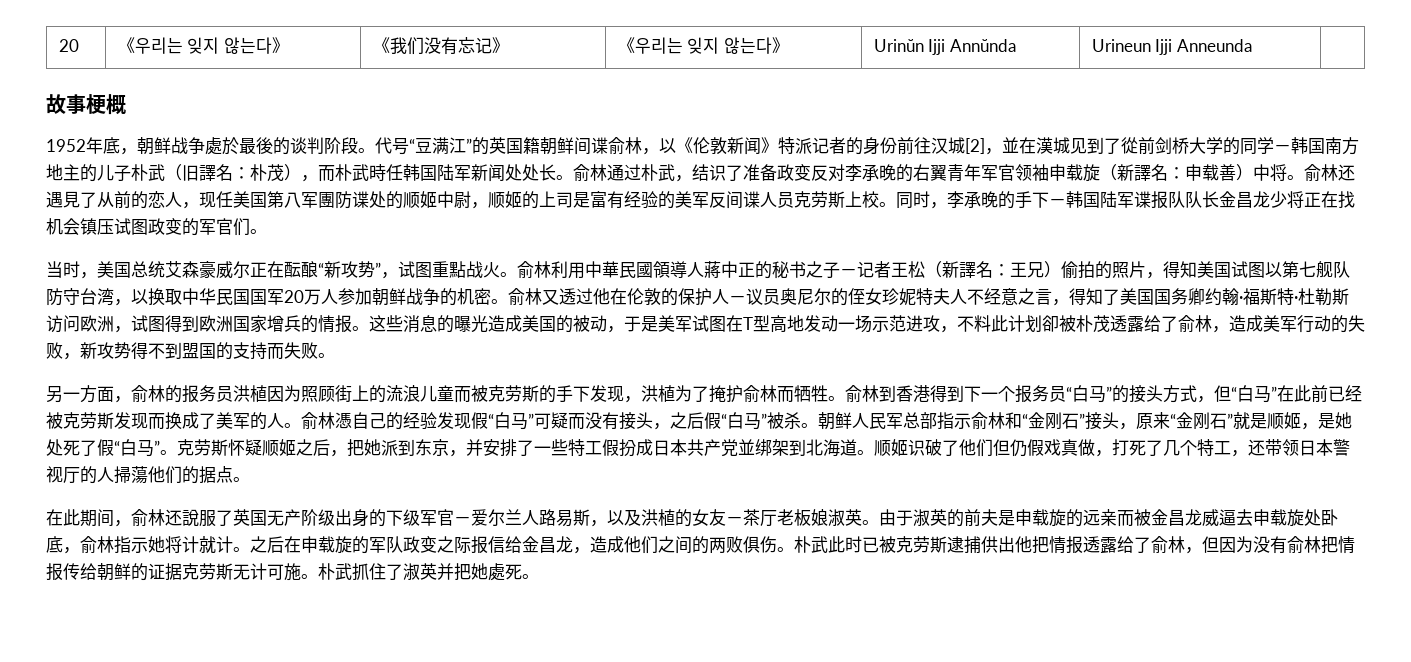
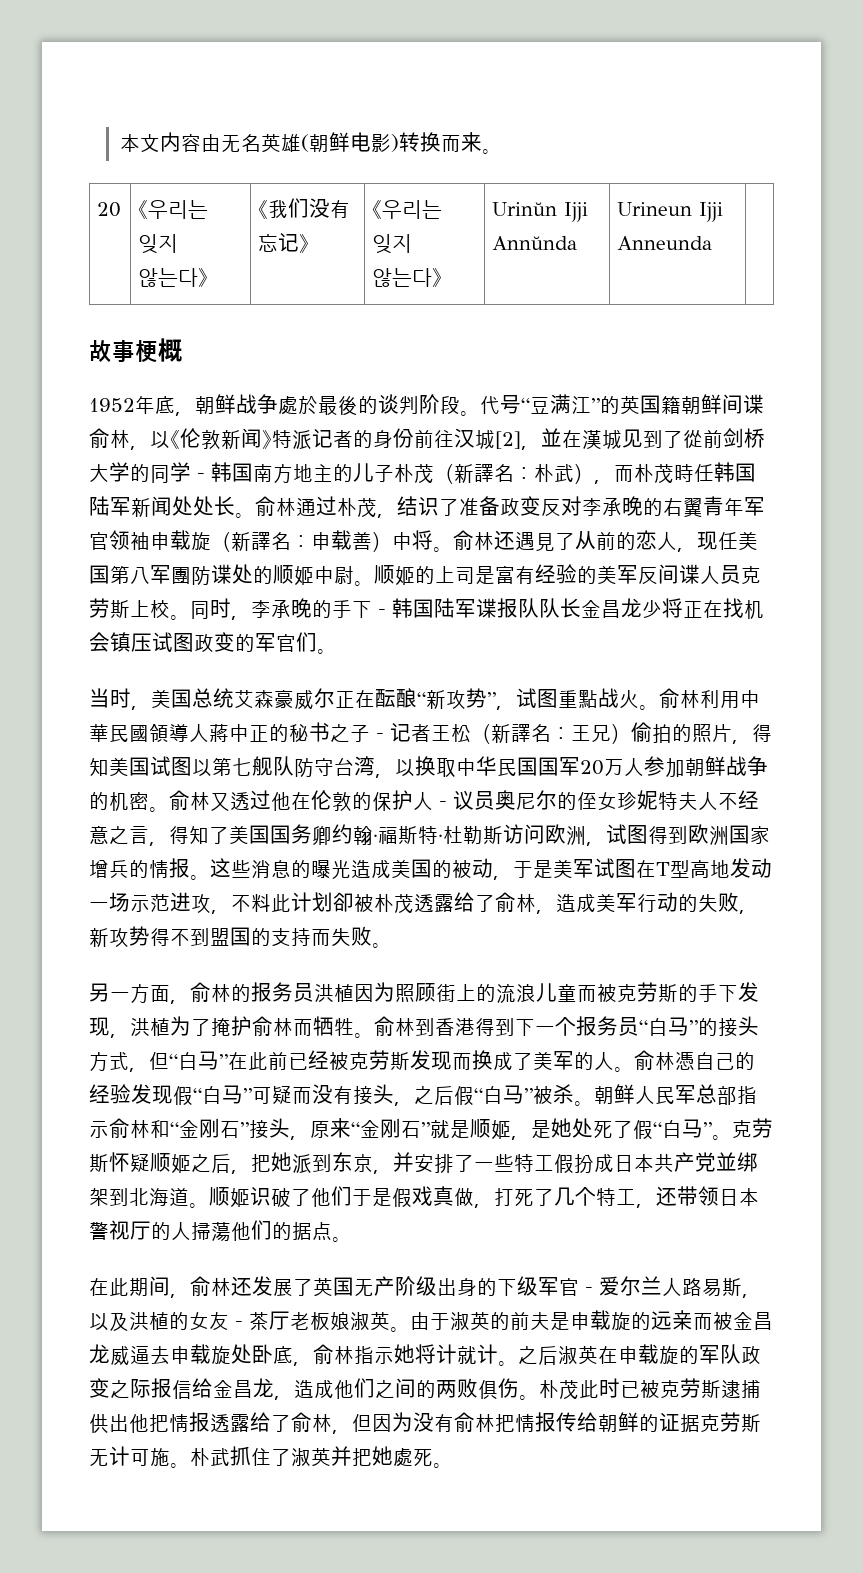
(58, 45) none -> [120,132,503,154] 本文内容由无名英雄(朝鲜电影)转换而来。 //
[148,164,199,181] 武（旧 -> [414,464,474,484] 茂（新
[267,164,284,182] 茂 -> [554,464,574,482] 武
[352,164,369,181] 武 -> [654,464,674,484] 茂
[658,164,675,181] 武 -> [357,498,377,518] 茂
[471,202,488,209] ， -> [354,581,374,586] 。
[993,439,1027,457] 但仍 -> [352,1188,392,1206] 于是
[182,509,216,527] 說服 -> [252,1276,293,1296] 发展
(284, 544) none -> [558,1346,598,1364] 淑英
[811,536,828,553] 武 -> [559,1380,579,1400] 茂

